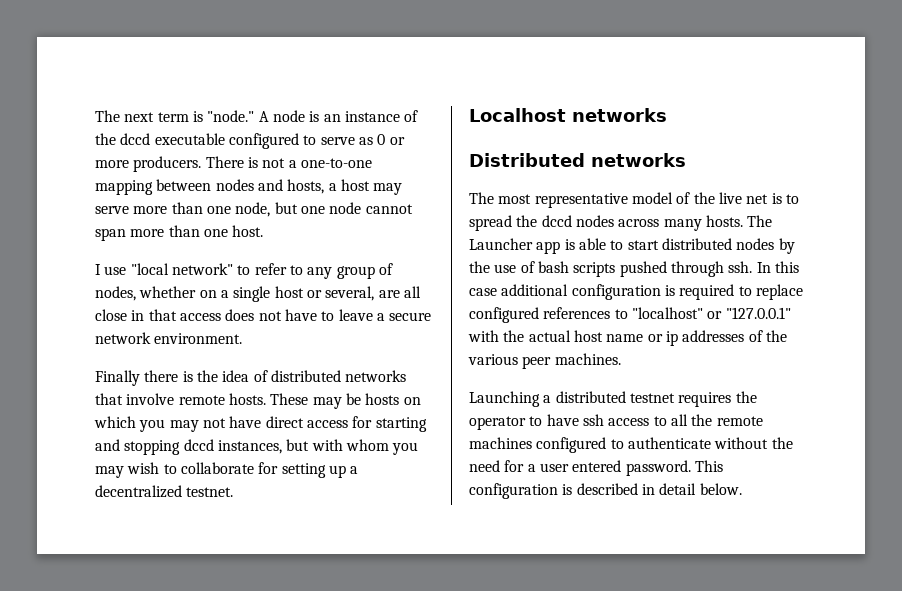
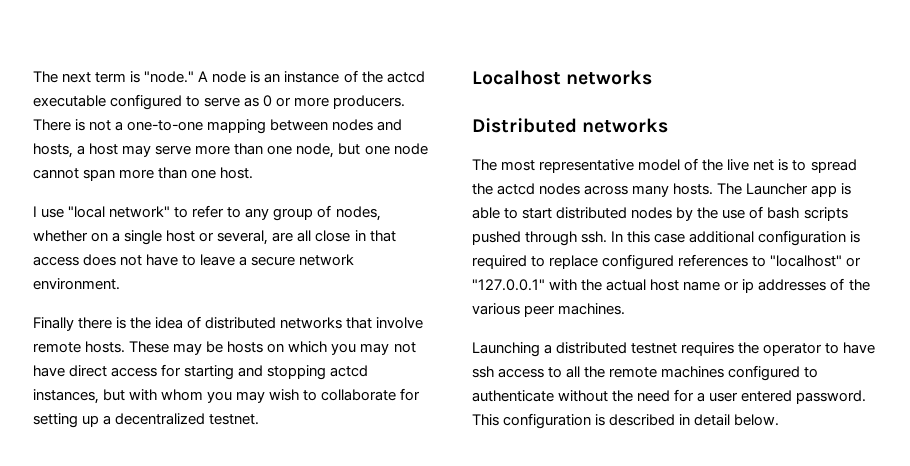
[120,133,151,145] dccd -> [386,71,425,83] actcd
[183,439,214,451] dccd -> [330,365,369,377] actcd
[541,215,572,227] dccd -> [497,183,536,195] actcd

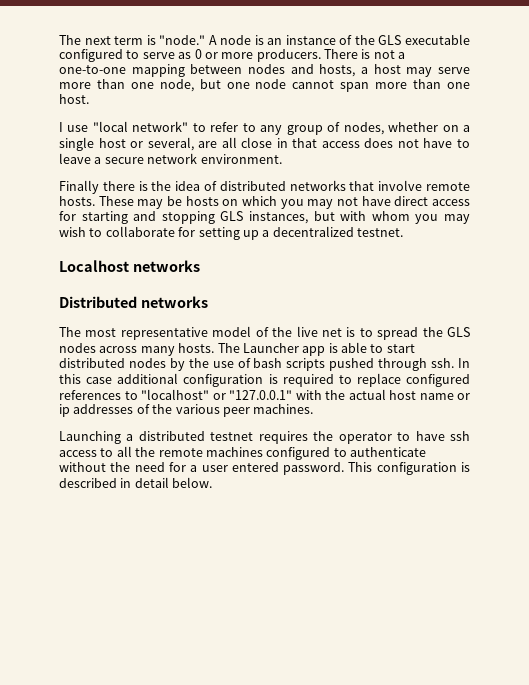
[386,71,425,83] actcd -> [378,35,402,45] GLS
[330,365,369,377] actcd -> [220,211,244,221] GLS
[497,183,536,195] actcd -> [447,327,471,337] GLS

